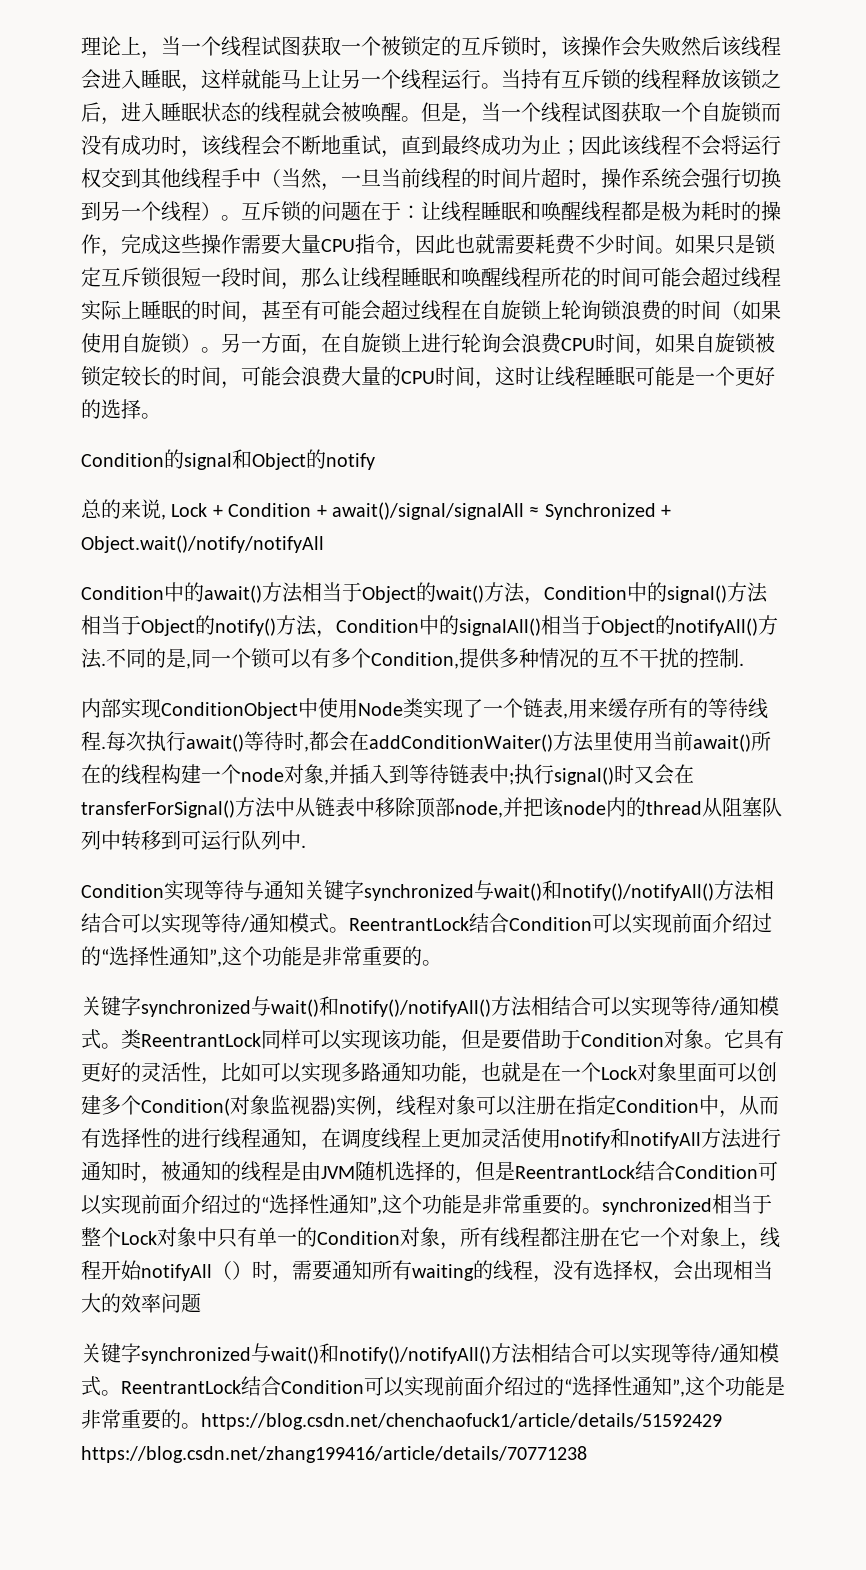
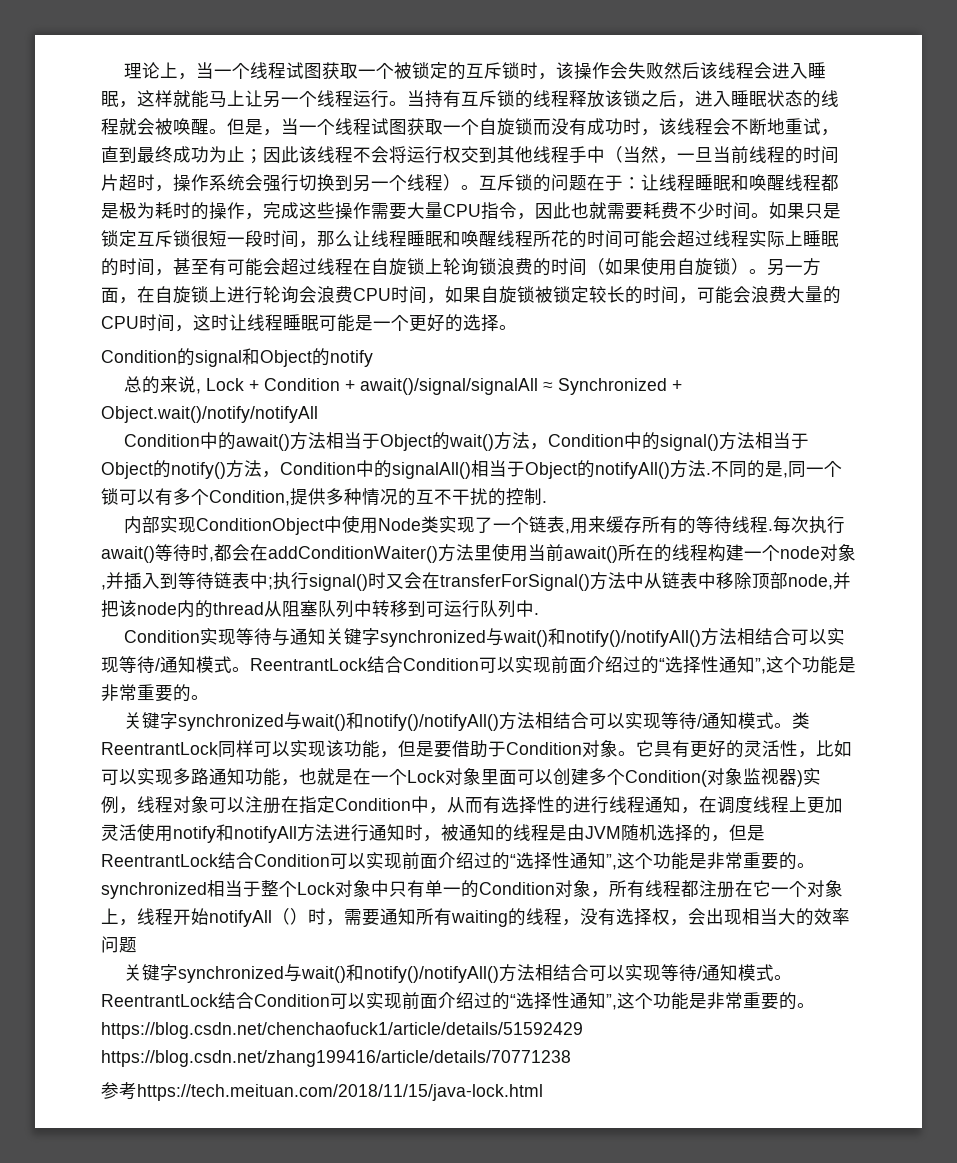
(587, 1454) none -> [101,1082,543,1101] // 参考https://tech.meituan.com/2018/11/15/java-lock.html

